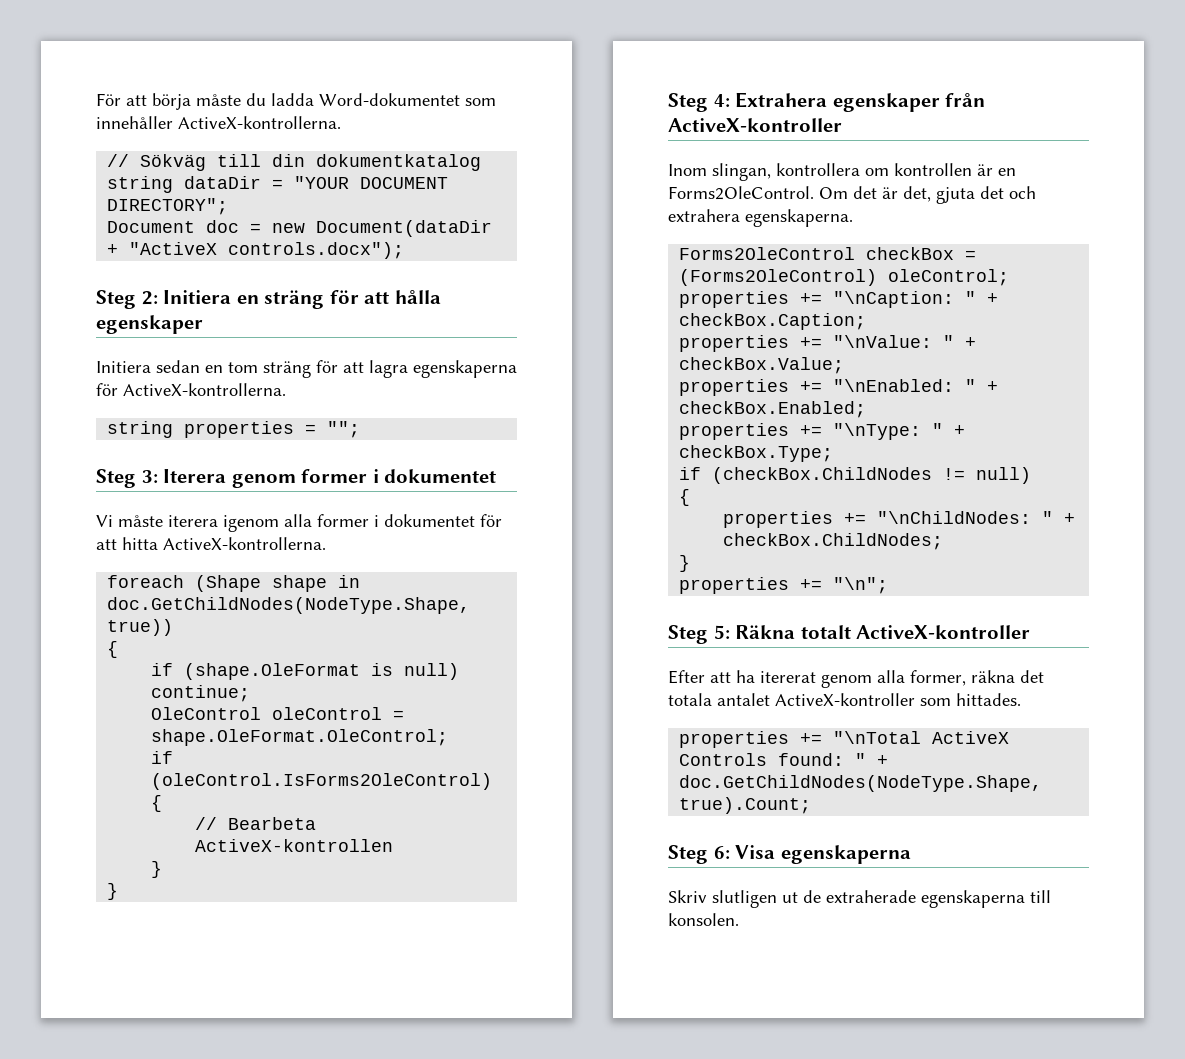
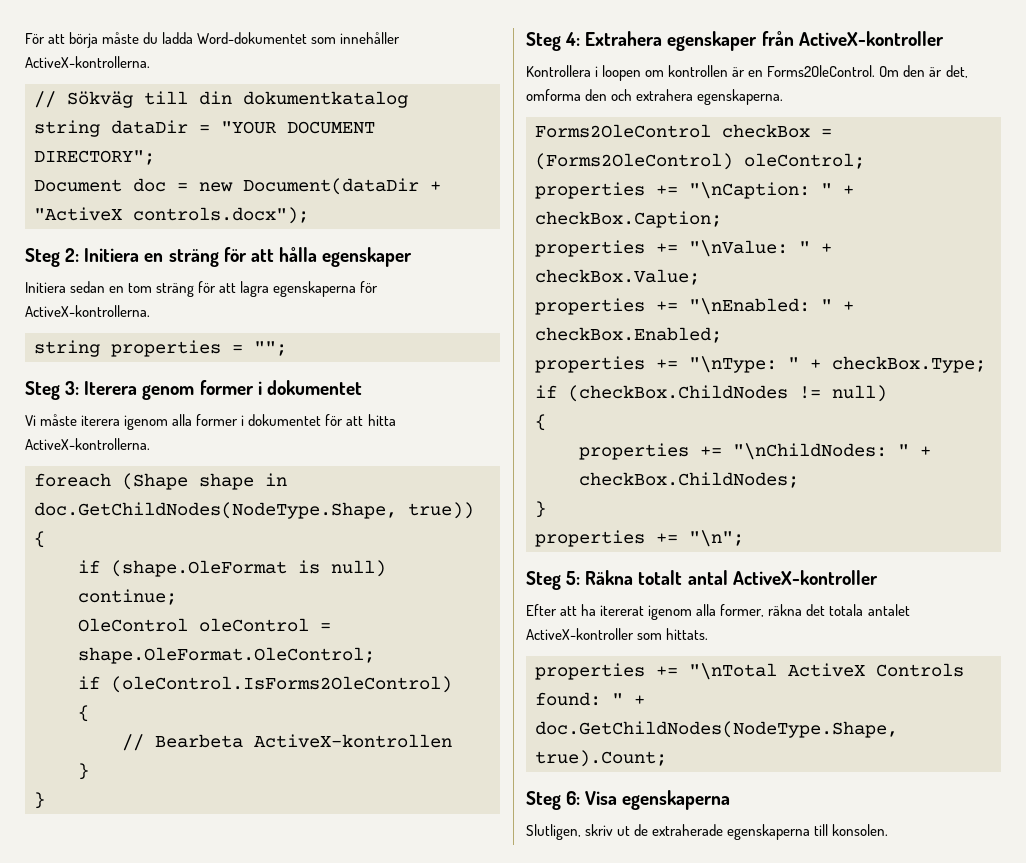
[668,163,860,181] Inom slingan, kontrollera -> [526,65,642,81] Kontrollera i loopen
[853,186,877,199] det -> [903,65,926,77] den
[936,186,1004,204] gjuta det -> [526,89,608,101] omforma den
(851, 632) none -> [687,570,728,585] antal
[821,674,872,688] genom -> [648,605,693,620] igenom
[956,693,1021,706] hittades. -> [666,628,709,640] hittats.
[668,890,777,908] Skriv slutligen -> [526,824,614,840] Slutligen, skriv

